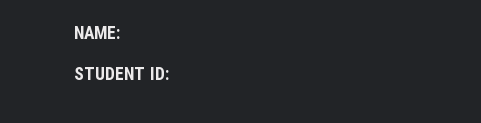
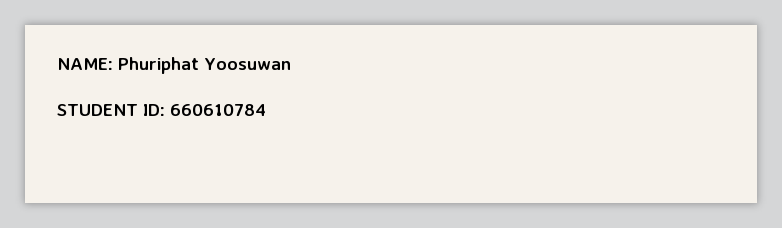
(120, 32) none -> [118,57,291,74] Phuriphat Yoosuwan
(169, 73) none -> [170,104,266,116] 660610784

